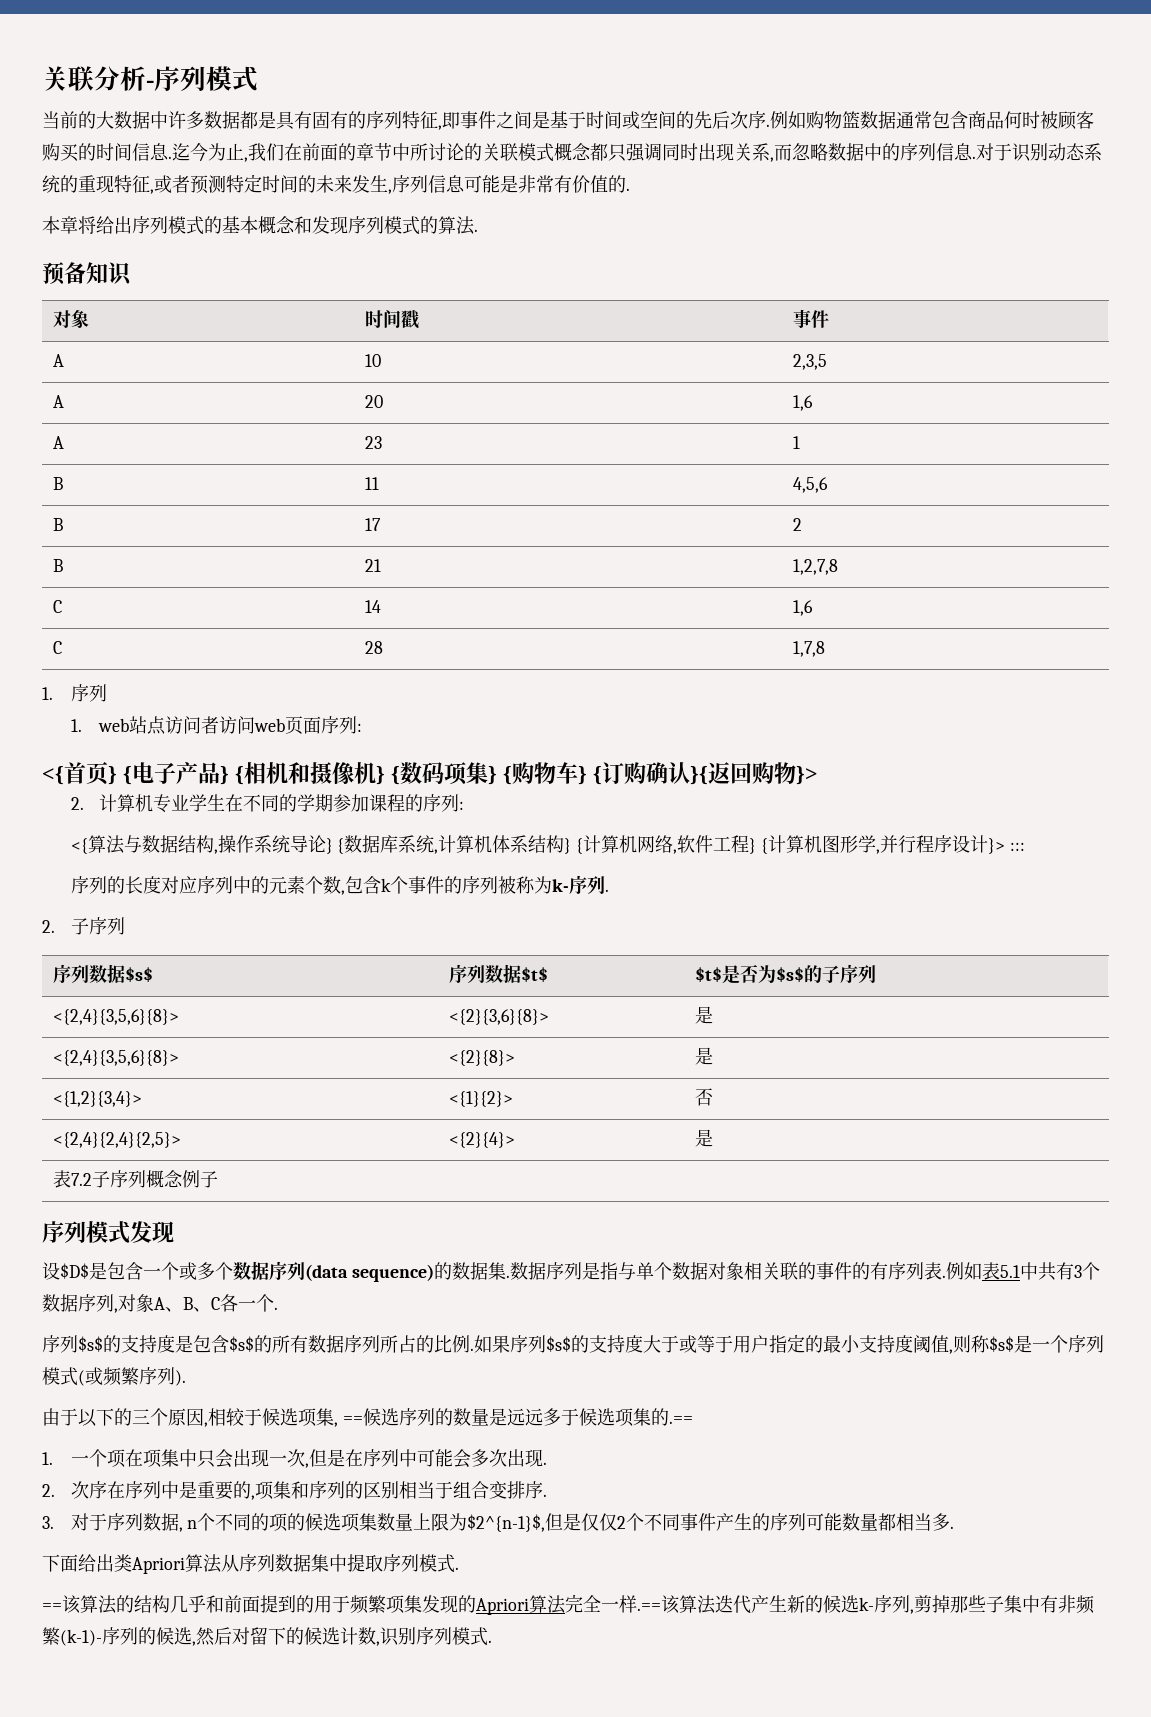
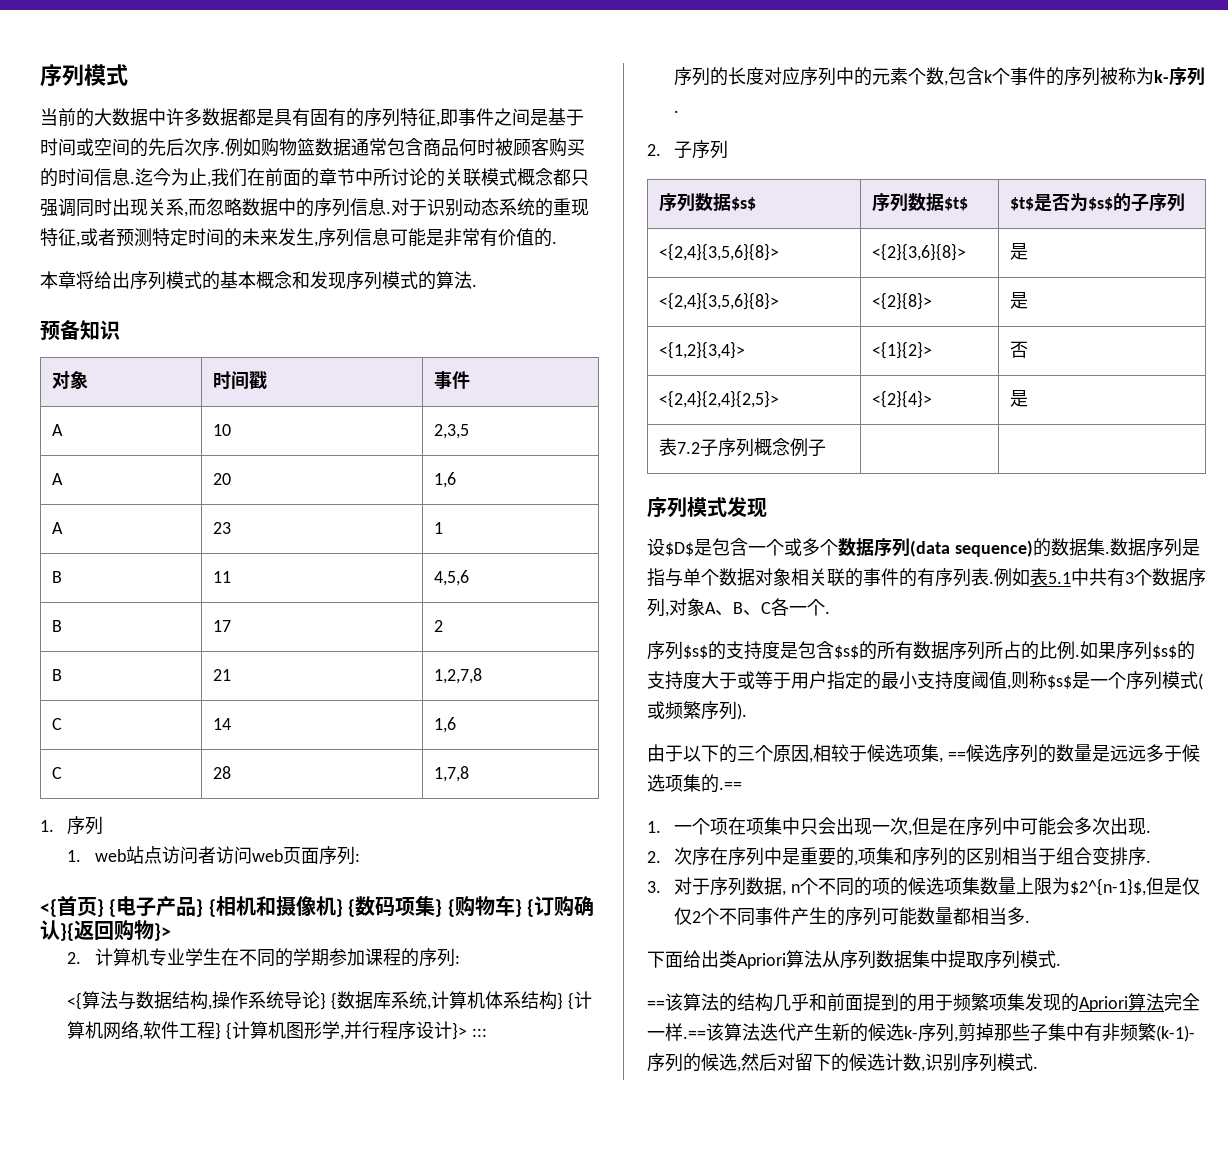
[42,66,154,91] 关联分析- -> (40, 75) none

